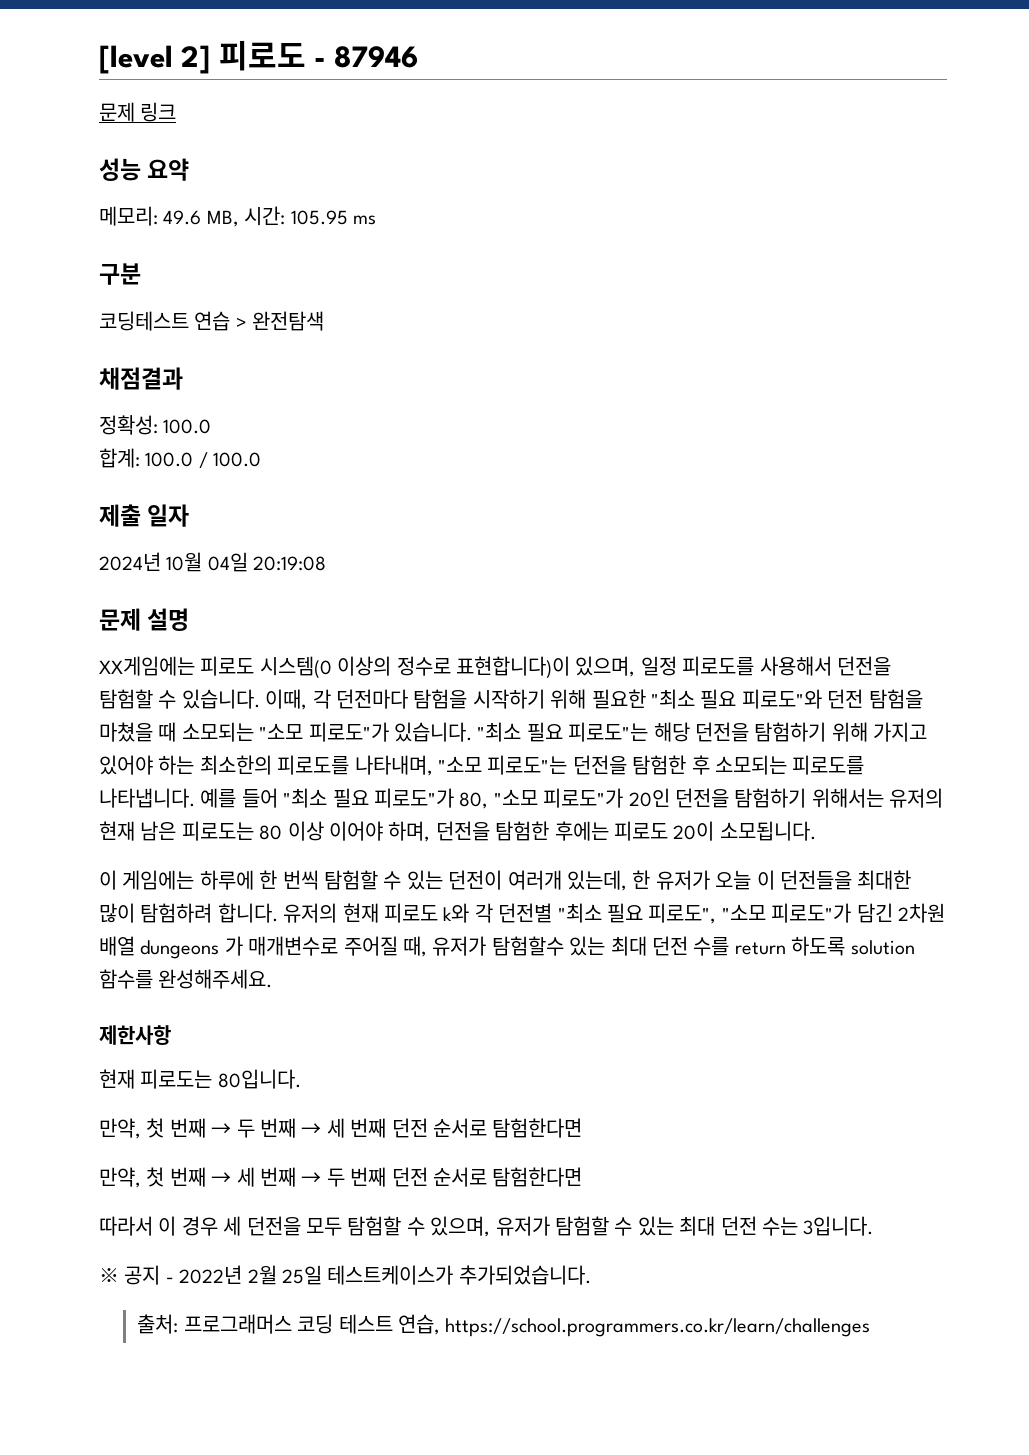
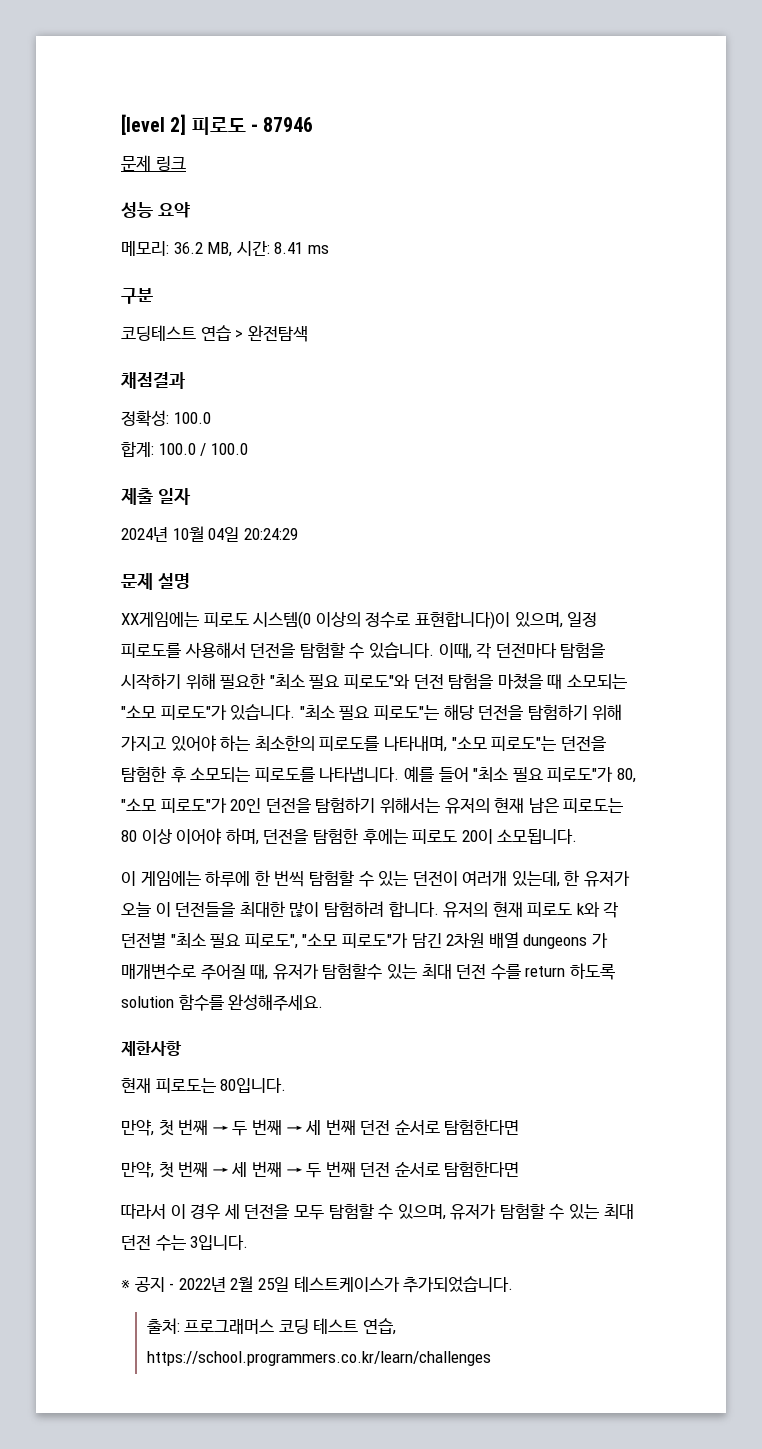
[163,210,202,225] 49.6 -> [173,242,203,254] 36.2
[290,210,348,225] 105.95 -> [274,242,304,254] 8.41
[253,556,327,571] 20:19:08 -> [243,528,298,540] 20:24:29

